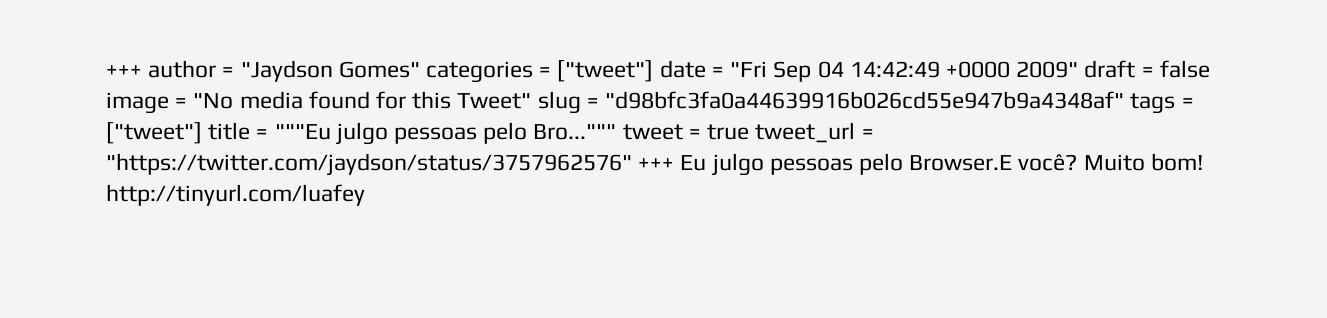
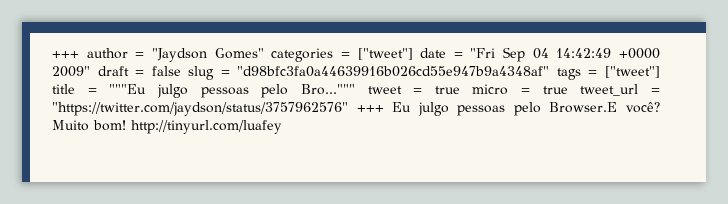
[106,91,532,114] image = "No media found for this Tweet" -> (181, 71) none
(750, 132) none -> [472,84,568,95] micro = true

